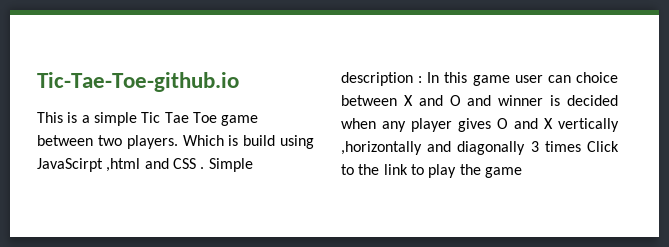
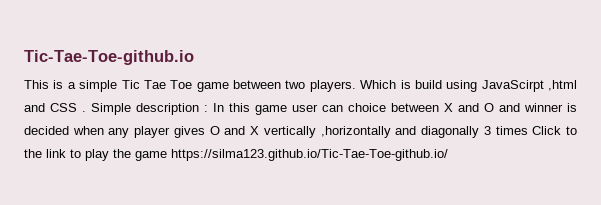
(522, 172) none -> [171,149,448,161] https://silma123.github.io/Tic-Tae-Toe-github.io/

